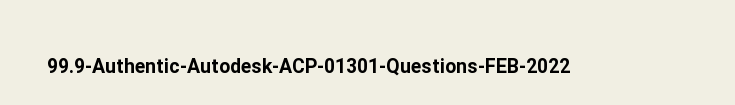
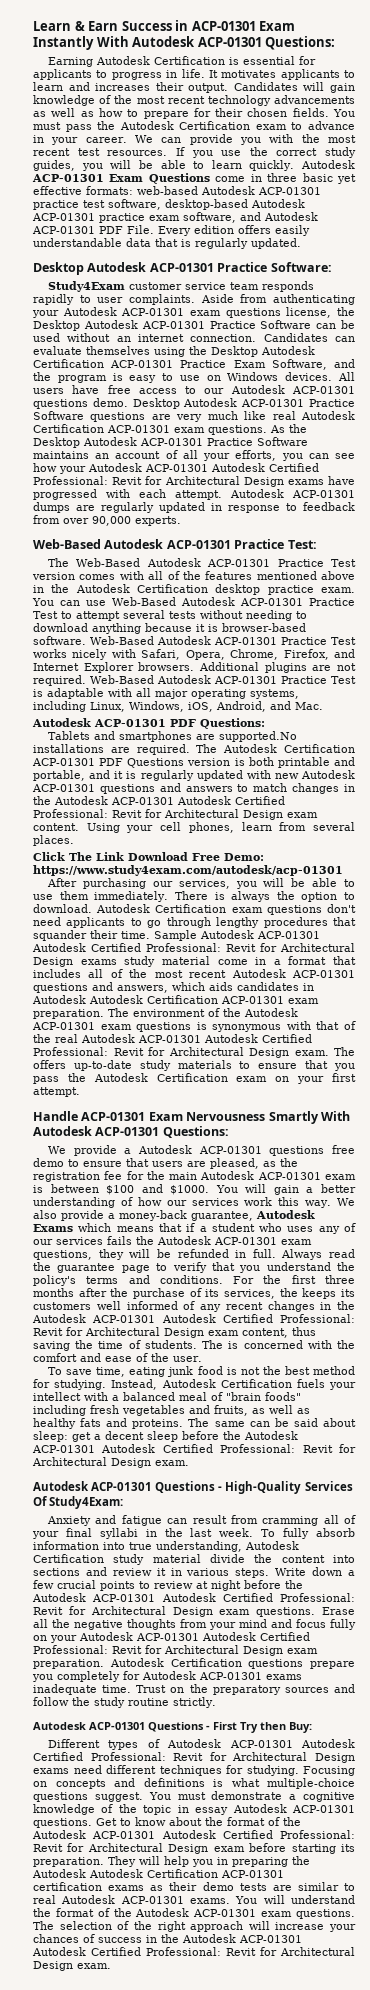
[47,58,570,76] 99.9-Authentic-Autodesk-ACP-01301-Questions-FEB-2022 -> [33,20,296,31] [33,36,336,50] [48,56,317,67] [33,69,355,80] [33,82,355,93] [33,95,355,106] [33,108,356,119] [33,121,355,132] [33,134,357,145] [33,147,356,158] [33,160,355,171] [32,173,356,184] [33,186,321,195] [33,199,305,210] [32,212,318,223] [32,225,310,236] [33,238,301,249] [33,262,332,275] [48,281,315,292] [33,294,355,305] [32,307,355,318] [33,320,355,331] [33,333,355,342] [33,346,315,357] [33,359,355,370] [33,372,355,383] [33,385,355,394] [33,398,356,409] [33,411,355,422] [33,424,307,435] [33,437,308,448] [33,450,356,461] [33,463,319,474] [33,476,355,487] [33,489,355,500] [33,502,355,513] [33,515,181,526] [33,539,317,549] [48,558,356,567] [32,571,355,580] [33,584,355,595] [32,597,355,606] [33,610,307,621] [33,623,306,634] [33,636,356,645] [33,649,355,660] [33,662,356,673] [33,675,356,686] [33,688,299,699] [33,701,323,712] [32,718,265,729] [48,731,298,742] [33,744,355,755] [32,757,355,768] [33,770,355,781] [32,783,355,794] [33,796,285,805] [33,809,318,820] [33,822,356,833] [33,835,74,846] [33,852,264,861] [33,865,343,876] [47,878,355,889] [33,891,355,902] [33,904,356,915] [33,917,356,928] [33,930,320,941] [32,943,355,952] [33,956,356,967] [33,969,355,978] [33,982,314,993] [32,995,319,1004] [33,1008,298,1019] [32,1021,356,1032] [33,1034,312,1043] [33,1047,355,1058] [33,1060,355,1071] [33,1073,356,1084] [33,1087,80,1097] [33,1111,350,1124] [33,1126,229,1138] [48,1145,355,1156] [33,1158,298,1169] [33,1171,356,1182] [33,1184,356,1195] [33,1197,355,1208] [33,1210,315,1221] [33,1223,357,1234] [33,1236,312,1245] [33,1249,355,1260] [33,1262,355,1273] [33,1275,355,1286] [33,1288,355,1299] [33,1301,355,1312] [32,1314,355,1323] [33,1327,316,1338] [33,1340,356,1351] [33,1353,202,1362] [48,1366,355,1377] [33,1379,356,1390] [33,1392,301,1401] [33,1405,310,1416] [33,1418,356,1429] [33,1431,298,1442] [32,1444,356,1453] [32,1457,189,1468] [33,1481,353,1494] [33,1496,124,1509] [47,1515,356,1526] [32,1528,355,1539] [33,1541,299,1552] [33,1554,355,1565] [33,1567,355,1578] [33,1580,303,1591] [32,1593,355,1602] [33,1606,356,1617] [33,1619,356,1630] [33,1632,310,1643] [33,1645,318,1656] [33,1658,355,1669] [32,1671,302,1682] [33,1684,355,1695] [33,1697,216,1708] [33,1722,312,1733] [48,1739,355,1750] [33,1752,355,1763] [33,1765,355,1776] [33,1778,355,1789] [33,1791,355,1802] [33,1804,355,1815] [33,1817,301,1828] [32,1830,355,1839] [33,1843,355,1854] [33,1856,310,1867] [32,1869,284,1878] [33,1882,355,1891] [33,1895,356,1904] [33,1908,355,1919] [33,1921,356,1932] [33,1934,302,1943] [32,1947,355,1956] [33,1961,111,1971] Learn & Earn Success in ACP-01301 Exam Instantly With Autodesk ACP-01301 Questions: // Earning Autodesk Certification is essential for applicants to progress in life. It motivates applicants to learn and increases their output. Candidates will gain knowledge of the most recent technology advancements as well as how to prepare for their chosen fields. You must pass the Autodesk Certification exam to advance in your career. We can provide you with the most recent test resources. If you use the correct study guides, you will be able to learn quickly. Autodesk ACP-01301 Exam Questions come in three basic yet effective formats: web-based Autodesk ACP-01301 practice test software, desktop-based Autodesk ACP-01301 practice exam software, and Autodesk ACP-01301 PDF File. Every edition offers easily understandable data that is regularly updated. // Desktop Autodesk ACP-01301 Practice Software: // Study4Exam customer service team responds rapidly to user complaints. Aside from authenticating your Autodesk ACP-01301 exam questions license, the Desktop Autodesk ACP-01301 Practice Software can be used without an internet connection. Candidates can evaluate themselves using the Desktop Autodesk Certification ACP-01301 Practice Exam Software, and the program is easy to use on Windows devices. All users have free access to our Autodesk ACP-01301 questions demo. Desktop Autodesk ACP-01301 Practice Software questions are very much like real Autodesk Certification ACP-01301 exam questions. As the Desktop Autodesk ACP-01301 Practice Software maintains an account of all your efforts, you can see how your Autodesk ACP-01301 Autodesk Certified Professional: Revit for Architectural Design exams have progressed with each attempt. Autodesk ACP-01301 dumps are regularly updated in response to feedback from over 90,000 experts. // Web-Based Autodesk ACP-01301 Practice Test: // The Web-Based Autodesk ACP-01301 Practice Test version comes with all of the features mentioned above in the Autodesk Certification desktop practice exam. You can use Web-Based Autodesk ACP-01301 Practice Test to attempt several tests without needing to download anything because it is browser-based software. Web-Based Autodesk ACP-01301 Practice Test works nicely with Safari, Opera, Chrome, Firefox, and Internet Explorer browsers. Additional plugins are not required. Web-Based Autodesk ACP-01301 Practice Test is adaptable with all major operating systems, including Linux, Windows, iOS, Android, and Mac. // Autodesk ACP-01301 PDF Questions: // Tablets and smartphones are supported.No installations are required. The Autodesk Certification ACP-01301 PDF Questions version is both printable and portable, and it is regularly updated with new Autodesk ACP-01301 questions and answers to match changes in the Autodesk ACP-01301 Autodesk Certified Professional: Revit for Architectural Design exam content. Using your cell phones, learn from several places. // Click The Link Download Free Demo: https://www.study4exam.com/autodesk/acp-01301 // After purchasing our services, you will be able to use them immediately. There is always the option to download. Autodesk Certification exam questions don't need applicants to go through lengthy procedures that squander their time. Sample Autodesk ACP-01301 Autodesk Certified Professional: Revit for Architectural Design exams study material come in a format that includes all of the most recent Autodesk ACP-01301 questions and answers, which aids candidates in Autodesk Autodesk Certification ACP-01301 exam preparation. The environment of the Autodesk ACP-01301 exam questions is synonymous with that of the real Autodesk ACP-01301 Autodesk Certified Professional: Revit for Architectural Design exam. The offers up-to-date study materials to ensure that you pass the Autodesk Certification exam on your first attempt. // Handle ACP-01301 Exam Nervousness Smartly With Autodesk ACP-01301 Questions: // We provide a Autodesk ACP-01301 questions free demo to ensure that users are pleased, as the registration fee for the main Autodesk ACP-01301 exam is between $100 and $1000. You will gain a better understanding of how our services work this way. We also provide a money-back guarantee, Autodesk Exams which means that if a student who uses any of our services fails the Autodesk ACP-01301 exam questions, they will be refunded in full. Always read the guarantee page to verify that you understand the policy's terms and conditions. For the first three months after the purchase of its services, the keeps its customers well informed of any recent changes in the Autodesk ACP-01301 Autodesk Certified Professional: Revit for Architectural Design exam content, thus saving the time of students. The is concerned with the comfort and ease of the user. // To save time, eating junk food is not the best method for studying. Instead, Autodesk Certification fuels your intellect with a balanced meal of "brain foods" including fresh vegetables and fruits, as well as healthy fats and proteins. The same can be said about sleep: get a decent sleep before the Autodesk ACP-01301 Autodesk Certified Professional: Revit for Architectural Design exam. // Autodesk ACP-01301 Questions - High-Quality Services Of Study4Exam: // Anxiety and fatigue can result from cramming all of your final syllabi in the last week. To fully absorb information into true understanding, Autodesk Certification study material divide the content into sections and review it in various steps. Write down a few crucial points to review at night before the Autodesk ACP-01301 Autodesk Certified Professional: Revit for Architectural Design exam questions. Erase all the negative thoughts from your mind and focus fully on your Autodesk ACP-01301 Autodesk Certified Professional: Revit for Architectural Design exam preparation. Autodesk Certification questions prepare you completely for Autodesk ACP-01301 exams inadequate time. Trust on the preparatory sources and follow the study routine strictly. // Autodesk ACP-01301 Questions - First Try then Buy: // Different types of Autodesk ACP-01301 Autodesk Certified Professional: Revit for Architectural Design exams need different techniques for studying. Focusing on concepts and definitions is what multiple-choice questions suggest. You must demonstrate a cognitive knowledge of the topic in essay Autodesk ACP-01301 questions. Get to know about the format of the Autodesk ACP-01301 Autodesk Certified Professional: Revit for Architectural Design exam before starting its preparation. They will help you in preparing the Autodesk Autodesk Certification ACP-01301 certification exams as their demo tests are similar to real Autodesk ACP-01301 exams. You will understand the format of the Autodesk ACP-01301 exam questions. The selection of the right approach will increase your chances of success in the Autodesk ACP-01301 Autodesk Certified Professional: Revit for Architectural Design exam.

